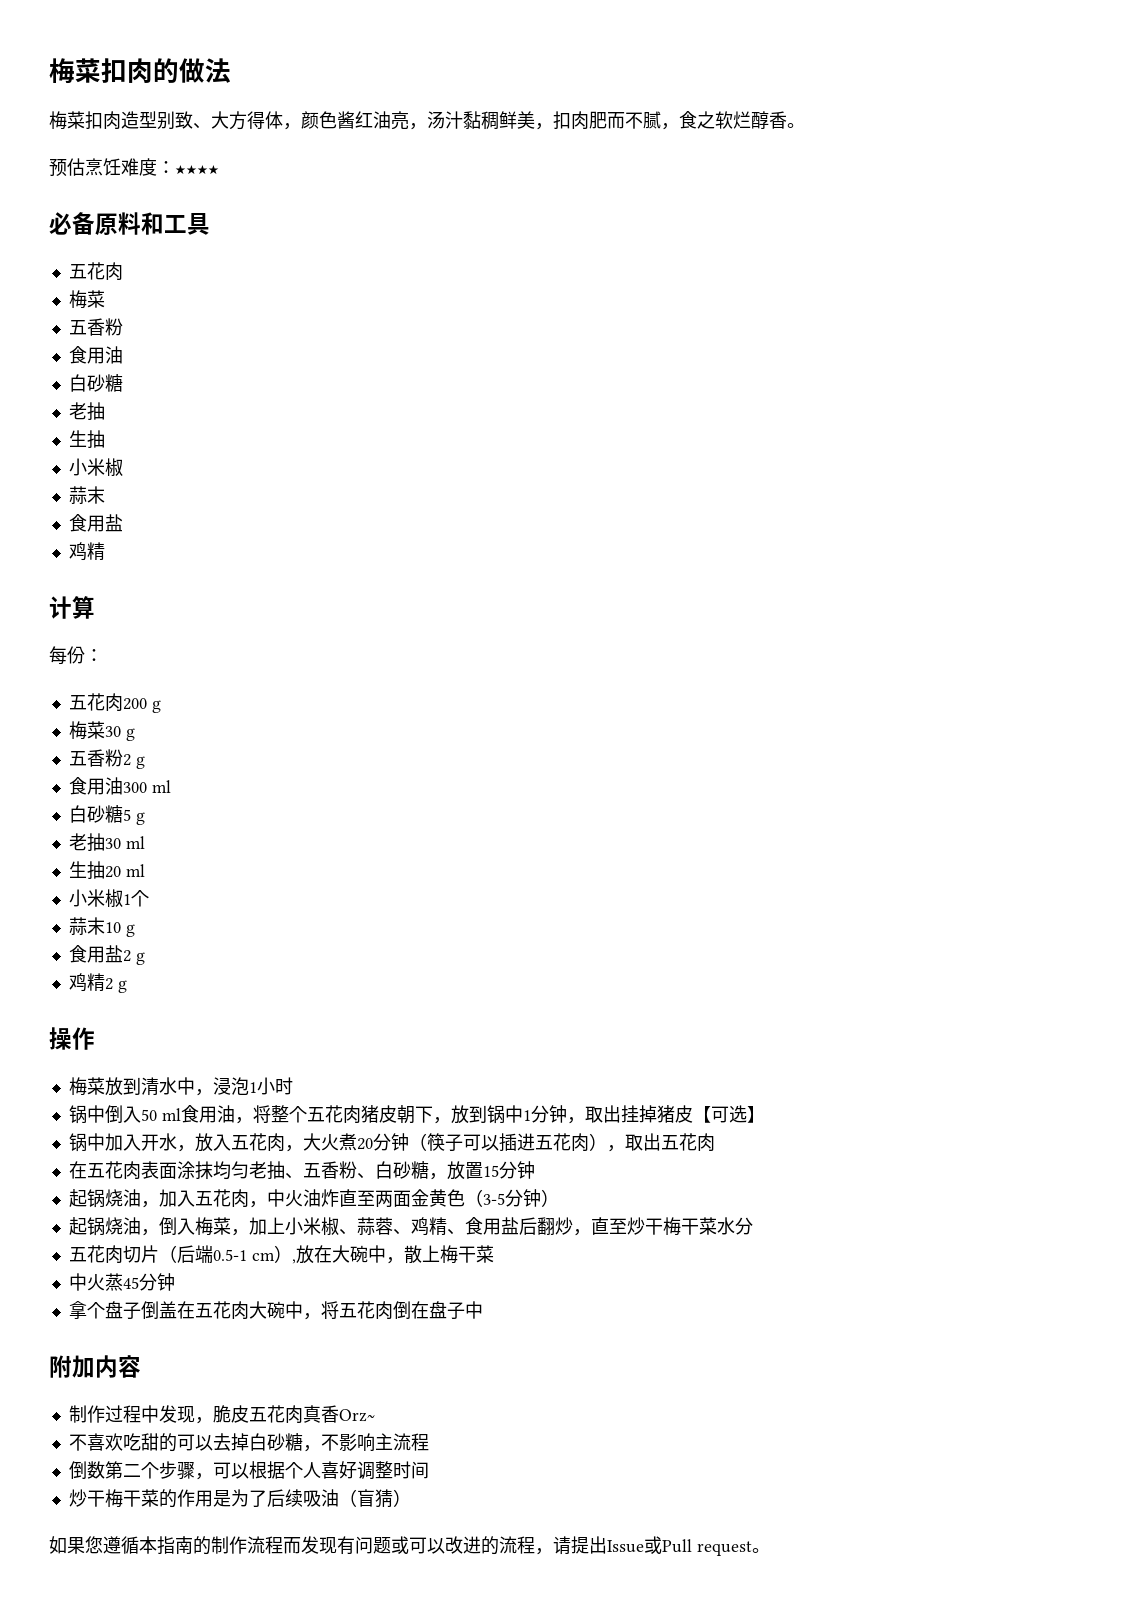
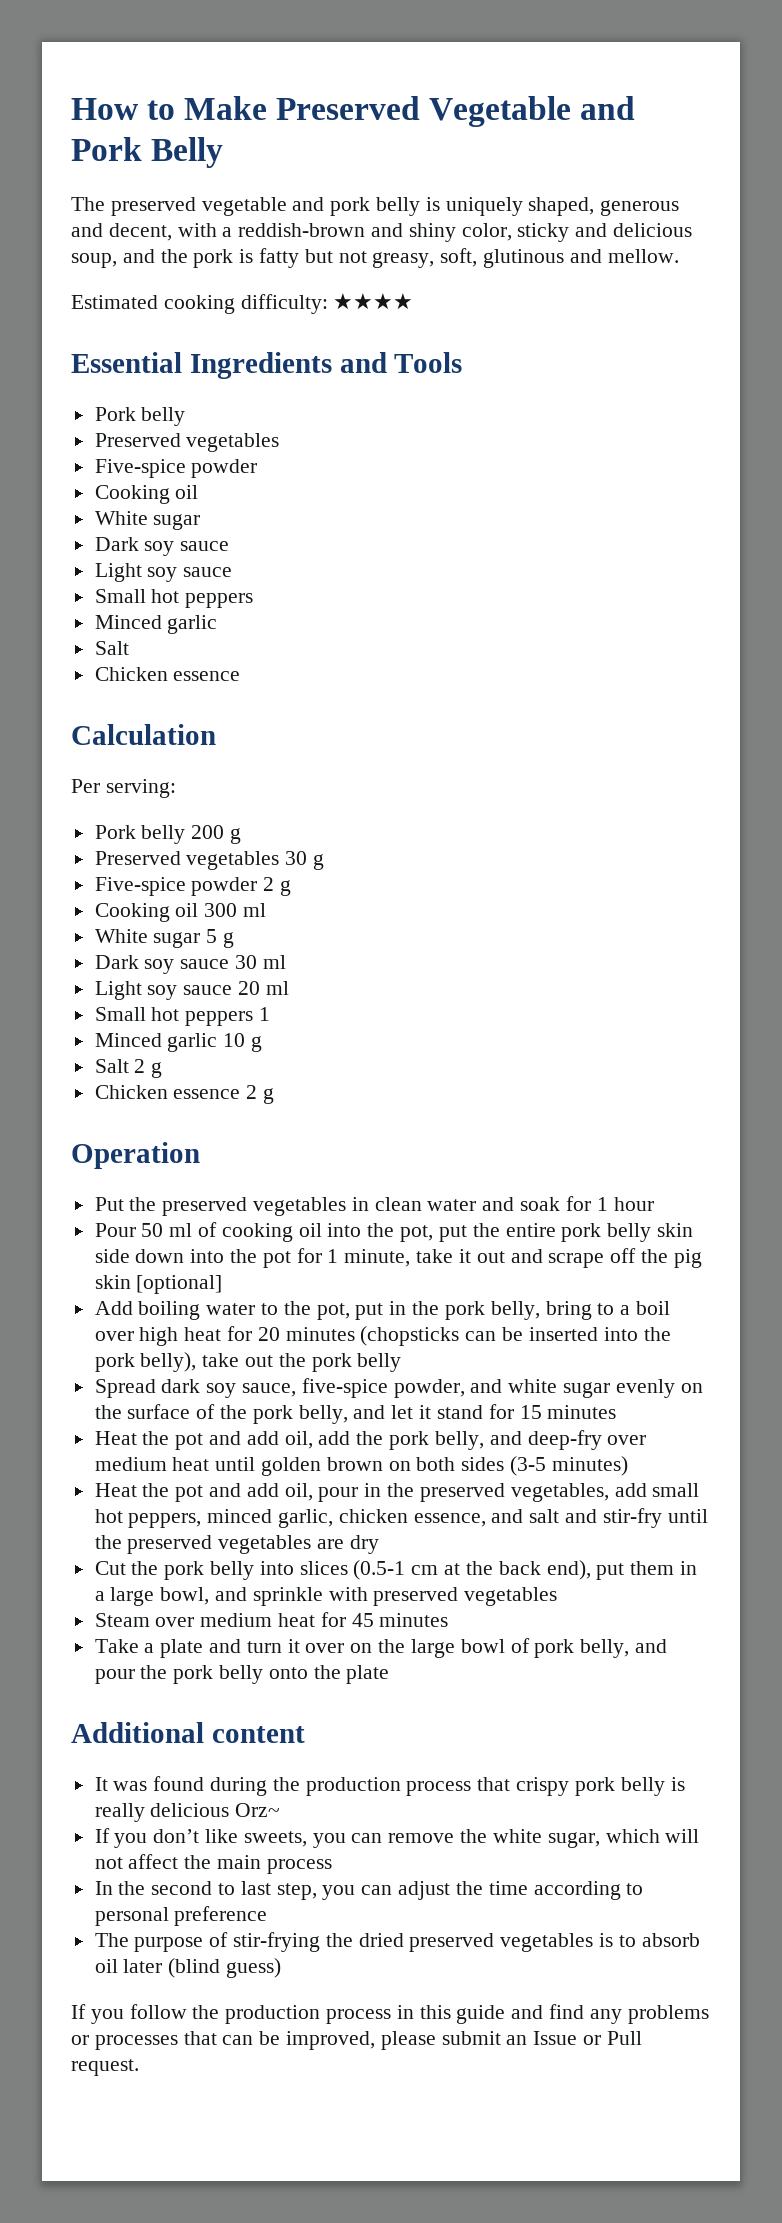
[49,58,231,84] [49,111,805,130] [49,158,219,177] [49,212,210,235] [68,262,123,280] [68,290,105,308] [68,318,123,336] [68,346,123,364] [68,374,123,392] [68,402,105,420] [68,430,105,448] [68,458,123,477] [68,486,105,504] [68,514,123,532] [68,542,105,561] [49,596,95,619] [49,646,103,665] [68,693,123,711] 梅菜扣肉的做法 // 梅菜扣肉造型别致、大方得体，颜色酱红油亮，汤汁黏稠鲜美，扣肉肥而不腻，食之软烂醇香。 // 预估烹饪难度：★★★★ // 必备原料和工具 // 五花肉 // 梅菜 // 五香粉 // 食用油 // 白砂糖 // 老抽 // 生抽 // 小米椒 // 蒜末 // 食用盐 // 鸡精 // 计算 // 每份： // 五花肉 -> [71,96,636,127] [71,137,224,168] [71,197,680,216] [71,223,693,242] [71,248,679,268] [71,293,414,314] [71,352,463,379] [94,407,186,426] [94,433,280,452] [94,459,258,478] [94,485,199,504] [94,511,201,530] [94,537,230,556] [94,563,233,582] [94,589,254,608] [94,615,218,634] [94,641,129,655] [94,667,241,681] [71,724,216,745] [71,779,176,798] [94,825,186,844] How to Make Preserved Vegetable and Pork Belly // The preserved vegetable and pork belly is uniquely shaped, generous and decent, with a reddish-brown and shiny color, sticky and delicious soup, and the pork is fatty but not greasy, soft, glutinous and mellow. // Estimated cooking difficulty: ★★★★ // Essential Ingredients and Tools // Pork belly // Preserved vegetables // Five-spice powder // Cooking oil // White sugar // Dark soy sauce // Light soy sauce // Small hot peppers // Minced garlic // Salt // Chicken essence // Calculation // Per serving: // Pork belly
[68,721,105,739] 梅菜 -> [94,851,280,870] Preserved vegetables
[68,749,145,769] [68,777,123,795] 五香粉2 g // 食用油 -> [94,877,292,896] [94,903,199,922] Five-spice powder 2 g // Cooking oil
[68,805,123,823] 白砂糖 -> [94,929,201,948] White sugar
[68,833,105,851] 老抽 -> [94,955,230,974] Dark soy sauce
[68,861,105,879] 生抽 -> [94,981,233,1000] Light soy sauce
[68,889,149,908] [68,917,105,935] 小米椒1个 // 蒜末 -> [94,1007,271,1026] [94,1033,218,1052] Small hot peppers 1 // Minced garlic
[68,945,145,965] [68,973,127,993] [49,1027,95,1050] [68,1077,293,1096] [68,1105,765,1124] [68,1133,715,1152] [68,1161,535,1180] [68,1189,559,1208] [68,1217,753,1236] [68,1245,494,1264] [68,1273,175,1291] [68,1301,483,1320] [49,1355,141,1378] [68,1405,375,1424] [68,1433,429,1452] [68,1461,429,1480] [68,1489,411,1508] [49,1536,770,1556] 食用盐2 g // 鸡精2 g // 操作 // 梅菜放到清水中，浸泡1小时 // 锅中倒入50 ml食用油，将整个五花肉猪皮朝下，放到锅中1分钟，取出挂掉猪皮【可选】 // 锅中加入开水，放入五花肉，大火煮20分钟（筷子可以插进五花肉），取出五花肉 // 在五花肉表面涂抹均匀老抽、五香粉、白砂糖，放置15分钟 // 起锅烧油，加入五花肉，中火油炸直至两面金黄色（3-5分钟） // 起锅烧油，倒入梅菜，加上小米椒、蒜蓉、鸡精、食用盐后翻炒，直至炒干梅干菜水分 // 五花肉切片（后端0.5-1 cm）,放在大碗中，散上梅干菜 // 中火蒸45分钟 // 拿个盘子倒盖在五花肉大碗中，将五花肉倒在盘子中 // 附加内容 // 制作过程中发现，脆皮五花肉真香Orz~ // 不喜欢吃甜的可以去掉白砂糖，不影响主流程 // 倒数第二个步骤，可以根据个人喜好调整时间 // 炒干梅干菜的作用是为了后续吸油（盲猜） // 如果您遵循本指南的制作流程而发现有问题或可以改进的流程，请提出Issue或Pull request。 -> [94,1059,163,1078] [94,1085,275,1104] [71,1142,200,1169] [94,1196,654,1216] [94,1222,693,1242] [94,1248,702,1268] [94,1275,223,1294] [94,1301,670,1320] [94,1326,671,1346] [94,1352,402,1372] [94,1378,703,1398] [94,1404,617,1424] [94,1430,647,1450] [94,1456,628,1476] [94,1483,700,1502] [94,1508,708,1528] [94,1535,379,1554] [94,1560,697,1580] [94,1587,558,1606] [94,1612,449,1627] [94,1638,667,1658] [94,1665,390,1684] [71,1722,305,1743] [94,1776,685,1796] [94,1803,281,1822] [94,1828,700,1848] [94,1854,332,1874] [94,1881,644,1900] [94,1906,268,1926] [94,1932,700,1952] [94,1958,282,1978] [71,2004,709,2024] [71,2031,642,2050] [71,2059,139,2076] Salt 2 g // Chicken essence 2 g // Operation // Put the preserved vegetables in clean water and soak for 1 hour // Pour 50 ml of cooking oil into the pot, put the entire pork belly skin side down into the pot for 1 minute, take it out and scrape off the pig skin [optional] // Add boiling water to the pot, put in the pork belly, bring to a boil over high heat for 20 minutes (chopsticks can be inserted into the pork belly), take out the pork belly // Spread dark soy sauce, five-spice powder, and white sugar evenly on the surface of the pork belly, and let it stand for 15 minutes // Heat the pot and add oil, add the pork belly, and deep-fry over medium heat until golden brown on both sides (3-5 minutes) // Heat the pot and add oil, pour in the preserved vegetables, add small hot peppers, minced garlic, chicken essence, and salt and stir-fry until the preserved vegetables are dry // Cut the pork belly into slices (0.5-1 cm at the back end), put them in a large bowl, and sprinkle with preserved vegetables // Steam over medium heat for 45 minutes // Take a plate and turn it over on the large bowl of pork belly, and pour the pork belly onto the plate // Additional content // It was found during the production process that crispy pork belly is really delicious Orz~ // If you don’t like sweets, you can remove the white sugar, which will not affect the main process // In the second to last step, you can adjust the time according to personal preference // The purpose of stir-frying the dried preserved vegetables is to absorb oil later (blind guess) // If you follow the production process in this guide and find any problems or processes that can be improved, please submit an Issue or Pull request.

